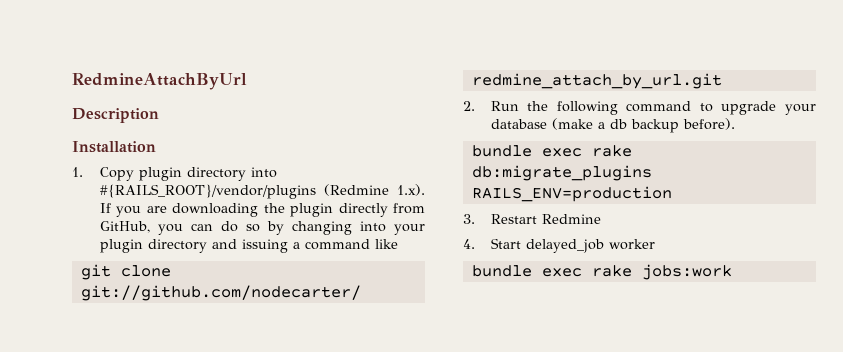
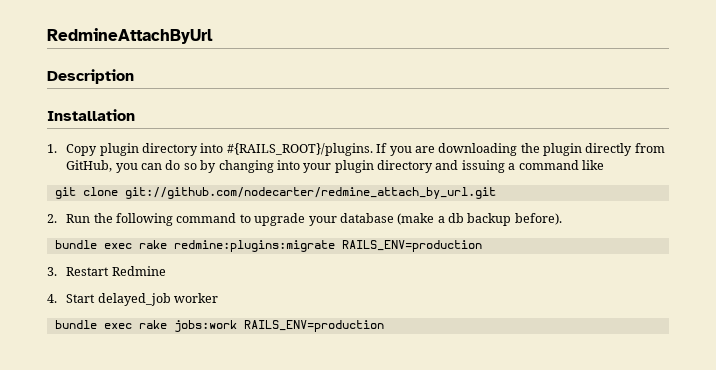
[99,184,426,199] #{RAILS_ROOT}/vendor/plugins (Redmine 1.x). -> [226,143,373,156] #{RAILS_ROOT}/plugins.
[471,165,652,181] db:migrate_plugins -> [173,240,335,252] redmine:plugins:migrate
(732, 272) none -> [243,320,384,332] RAILS_ENV=production

